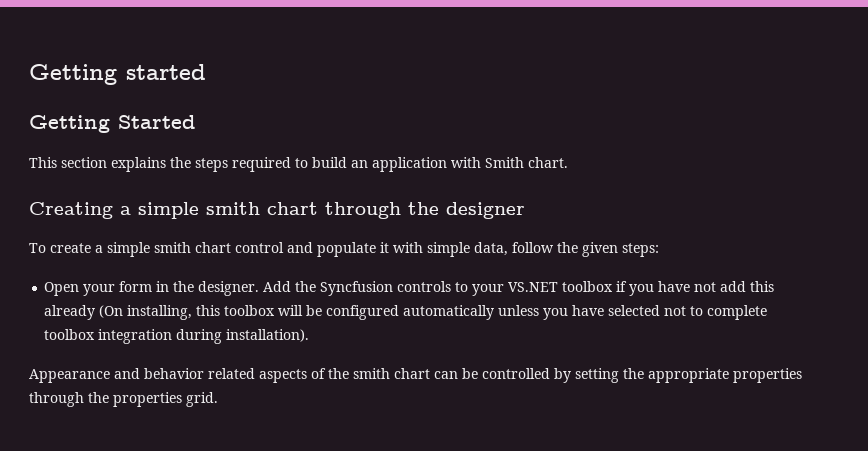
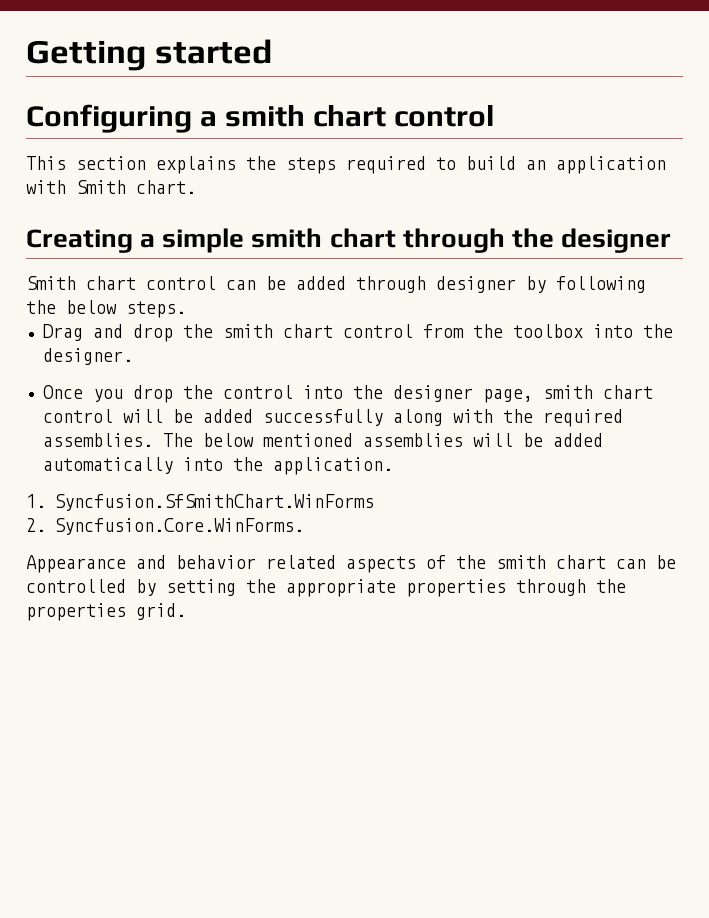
[29,115,196,133] Getting Started -> [26,104,495,133] Configuring a smith chart control
[29,242,659,257] [44,281,775,296] [44,305,768,320] [44,329,310,344] To create a simple smith chart control and populate it with simple data, follow the given steps: // Open your form in the designer. Add the Syncfusion controls to your VS.NET toolbox if you have not add this already (On installing, this toolbox will be configured automatically unless you have selected not to complete toolbox integration during installation). -> [26,276,646,293] [26,300,186,318] [42,324,673,342] [42,348,133,365] [42,385,653,403] [42,409,623,427] [42,433,603,447] [42,457,393,475] [26,494,374,511] [26,518,304,535] Smith chart control can be added through designer by following the below steps. // Drag and drop the smith chart control from the toolbox into the designer. // Once you drop the control into the designer page, smith chart control will be added successfully along with the required assemblies. The below mentioned assemblies will be added automatically into the application. // 1. Syncfusion.SfSmithChart.WinForms // 2. Syncfusion.Core.WinForms.

